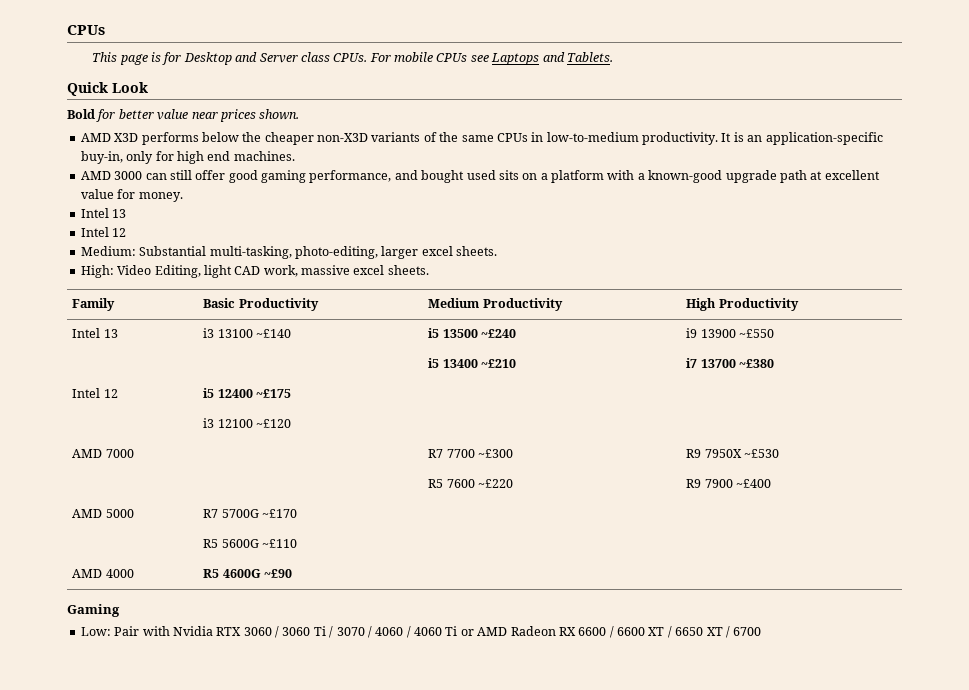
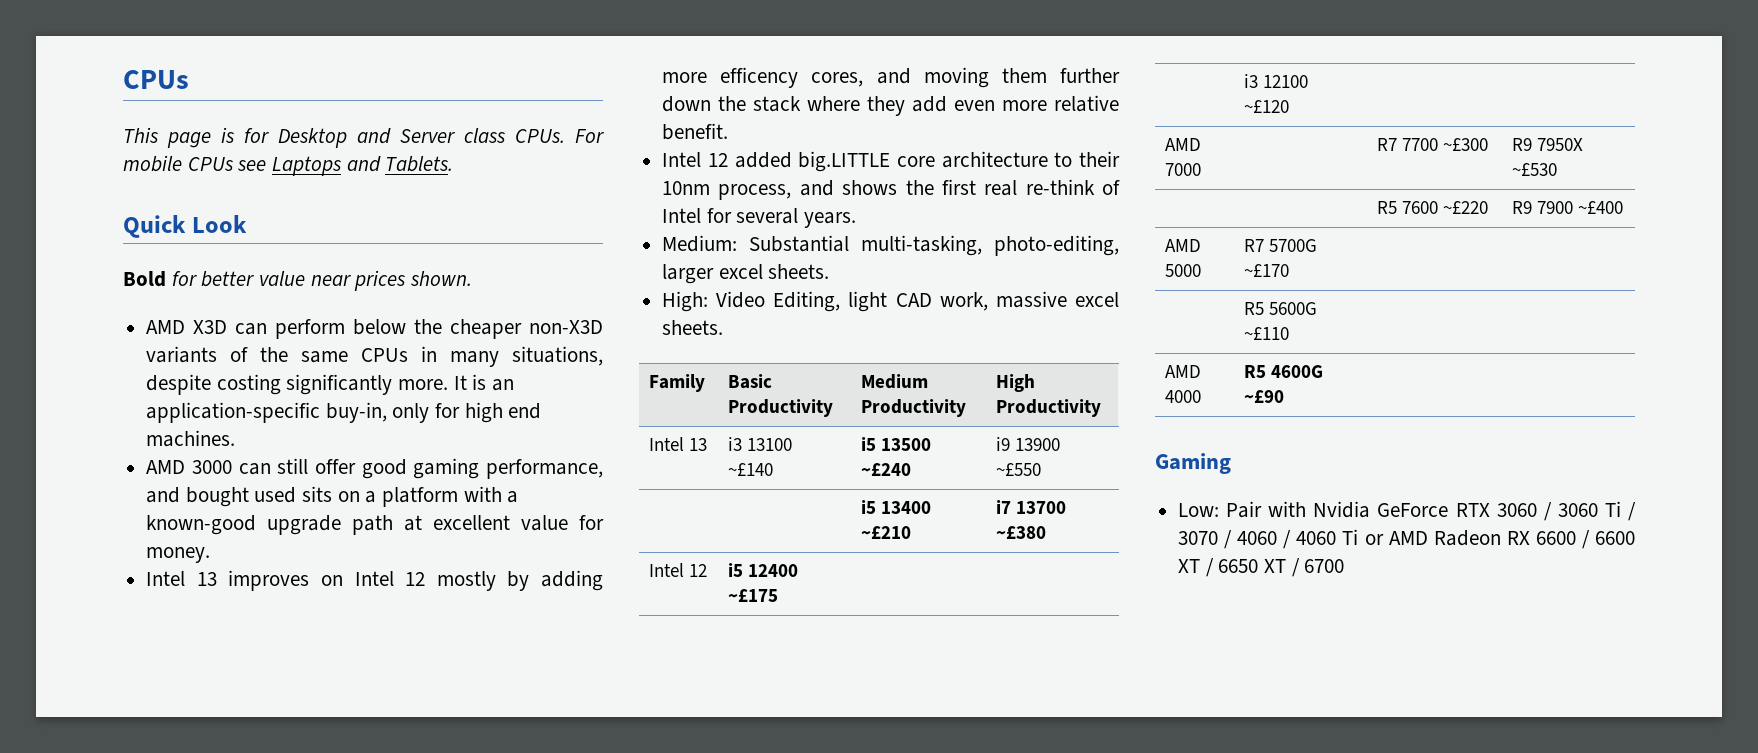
[141,132,199,145] performs -> [235,319,346,339] can perform
[546,132,718,145] low-to-medium productivity. -> [450,346,603,367] [146,374,449,395] many situations, despite costing significantly more.
[80,227,127,237] // Intel 12 -> [228,570,603,591] [662,67,1120,88] [662,95,1119,116] [662,123,729,140] [662,151,1120,172] [662,179,1120,200] [662,208,857,228] improves on Intel 12 mostly by adding more efficency cores, and moving them further down the stack where they add even more relative benefit. // Intel 12 added big.LITTLE core architecture to their 10nm process, and shows the first real re-think of Intel for several years.
(213, 631) none -> [1377,503,1449,517] GeForce

